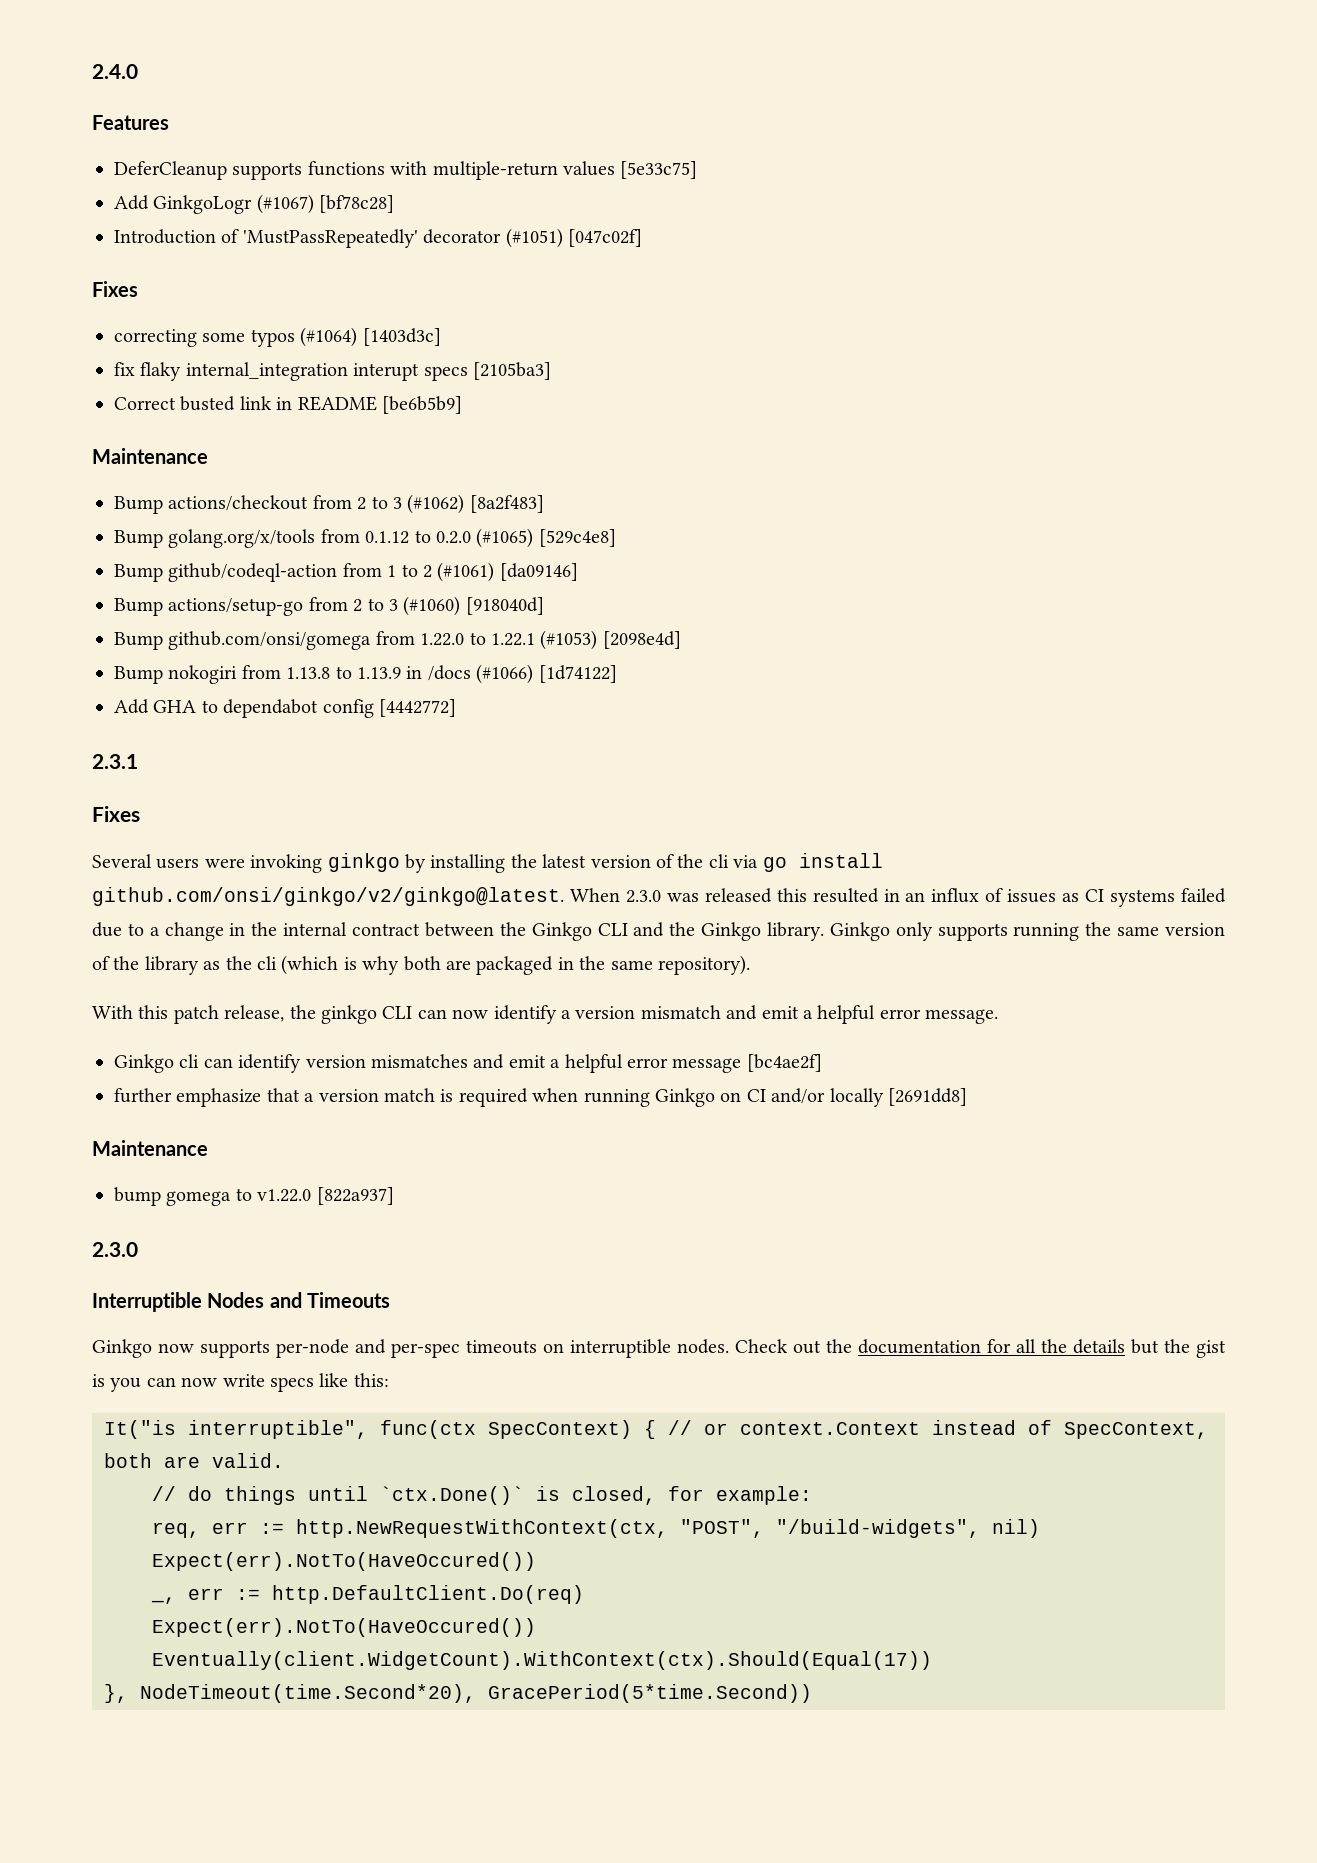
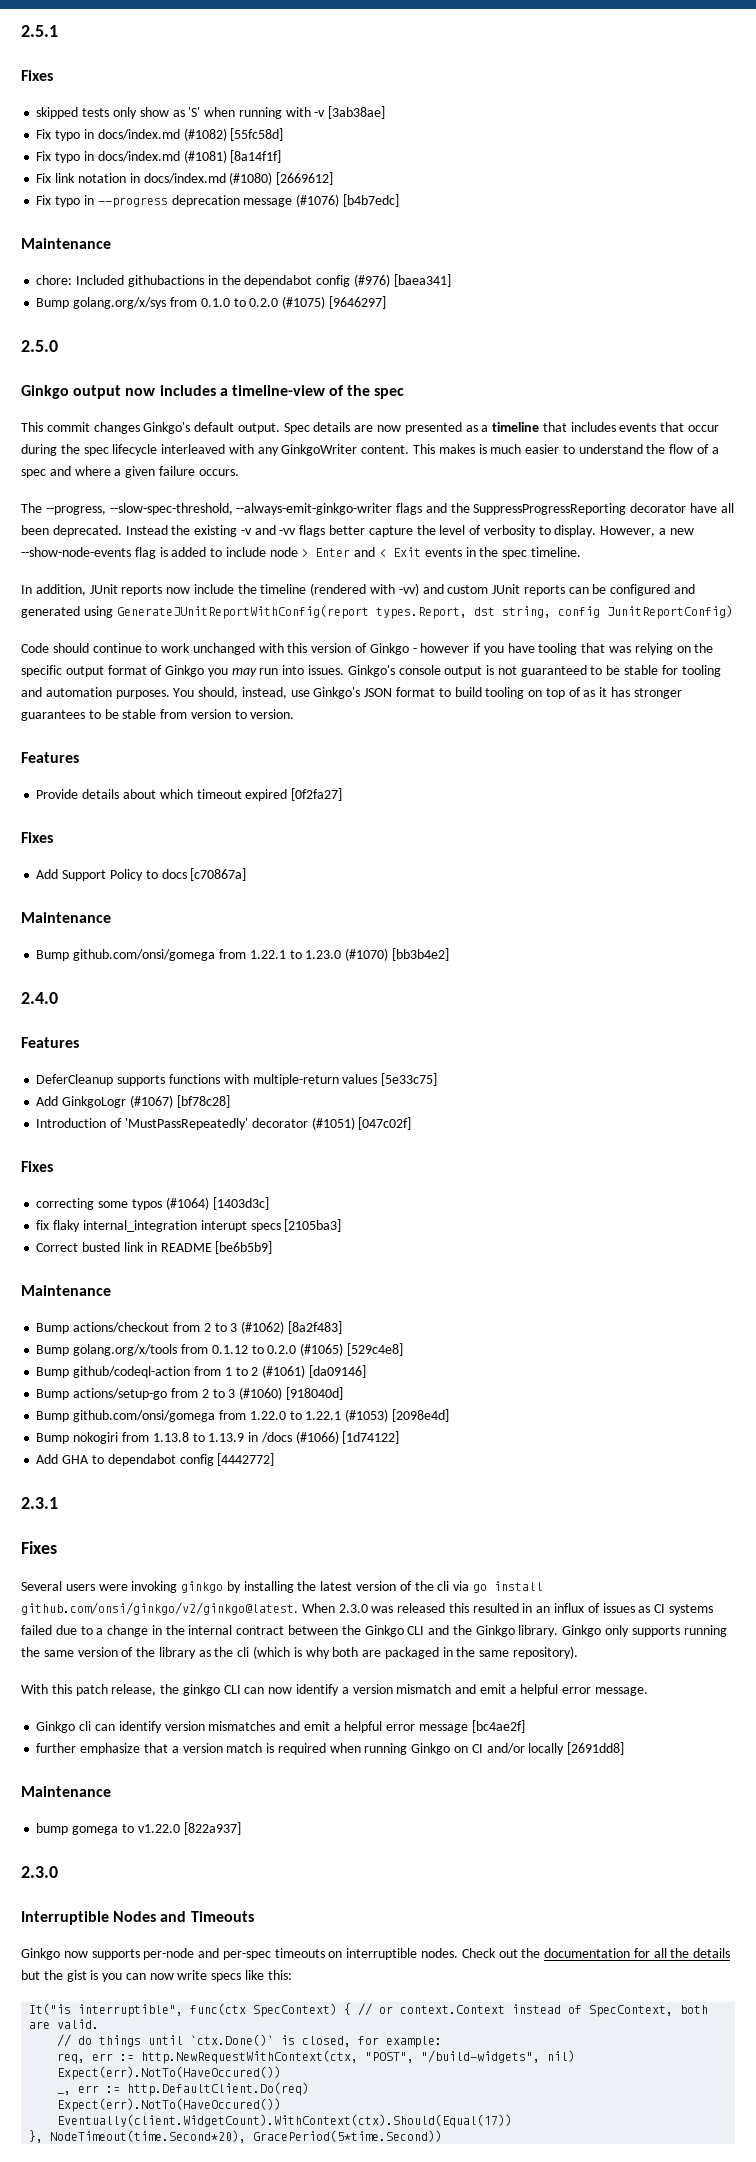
(92, 71) none -> [21,25,58,37] [21,70,53,81] [36,106,386,119] [36,128,284,141] [36,150,282,163] [36,172,334,185] [36,194,399,208] [21,238,111,249] [36,274,451,287] [36,296,386,309] [21,340,58,352] [21,385,405,399] [21,422,720,434] [21,444,719,456] [21,466,239,478] [21,503,734,515] [21,525,694,537] [21,547,581,559] [21,583,696,596] [21,605,733,619] [21,643,714,655] [21,665,721,677] [21,687,682,699] [21,709,295,721] [21,752,79,763] [36,788,343,801] [21,832,53,843] [36,868,247,881] [21,912,111,923] [36,948,449,961] 2.5.1 // Fixes // skipped tests only show as 'S' when running with -v [3ab38ae] // Fix typo in docs/index.md (#1082) [55fc58d] // Fix typo in docs/index.md (#1081) [8a14f1f] // Fix link notation in docs/index.md (#1080) [2669612] // Fix typo in --progress deprecation message (#1076) [b4b7edc] // Maintenance // chore: Included githubactions in the dependabot config (#976) [baea341] // Bump golang.org/x/sys from 0.1.0 to 0.2.0 (#1075) [9646297] // 2.5.0 // Ginkgo output now includes a timeline-view of the spec // This commit changes Ginkgo's default output. Spec details are now presented as a timeline that includes events that occur during the spec lifecycle interleaved with any GinkgoWriter content. This makes is much easier to understand the flow of a spec and where a given failure occurs. // The --progress, --slow-spec-threshold, --always-emit-ginkgo-writer flags and the SuppressProgressReporting decorator have all been deprecated. Instead the existing -v and -vv flags better capture the level of verbosity to display. However, a new --show-node-events flag is added to include node > Enter and < Exit events in the spec timeline. // In addition, JUnit reports now include the timeline (rendered with -vv) and custom JUnit reports can be configured and generated using GenerateJUnitReportWithConfig(report types.Report, dst string, config JunitReportConfig) // Code should continue to work unchanged with this version of Ginkgo - however if you have tooling that was relying on the specific output format of Ginkgo you may run into issues. Ginkgo's console output is not guaranteed to be stable for tooling and automation purposes. You should, instead, use Ginkgo's JSON format to build tooling on top of as it has stronger guarantees to be stable from version to version. // Features // Provide details about which timeout expired [0f2fa27] // Fixes // Add Support Policy to docs [c70867a] // Maintenance // Bump github.com/onsi/gomega from 1.22.1 to 1.23.0 (#1070) [bb3b4e2] //

